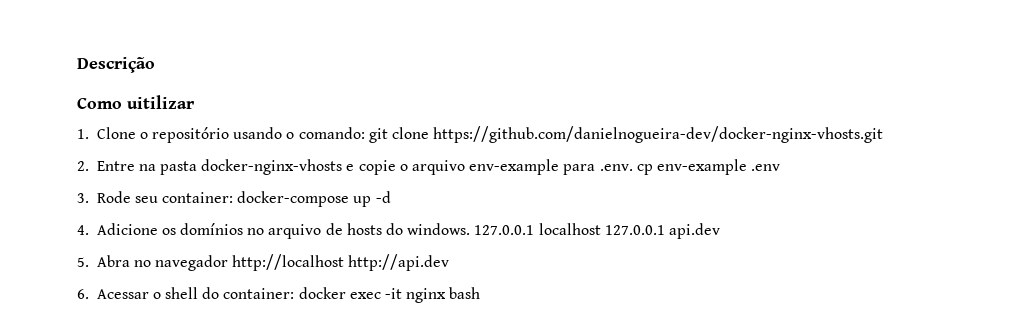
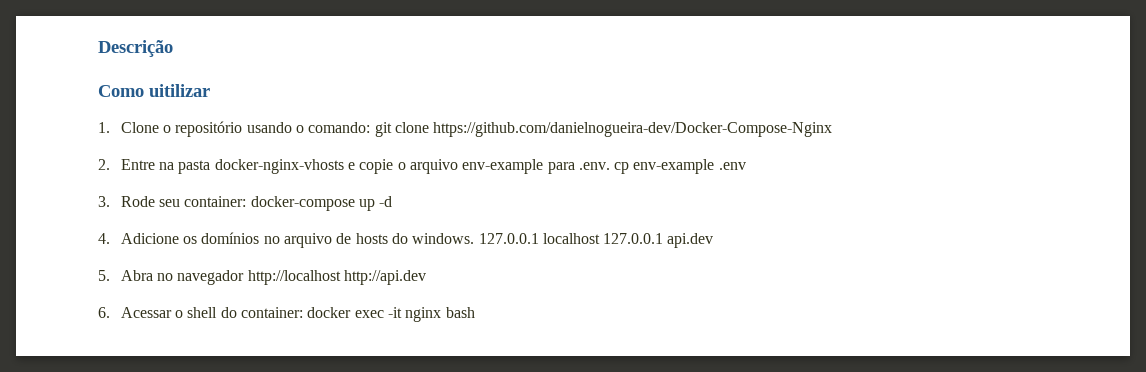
[433,126,884,143] https://github.com/danielnogueira-dev/docker-nginx-vhosts.git -> [433,122,833,137] https://github.com/danielnogueira-dev/Docker-Compose-Nginx

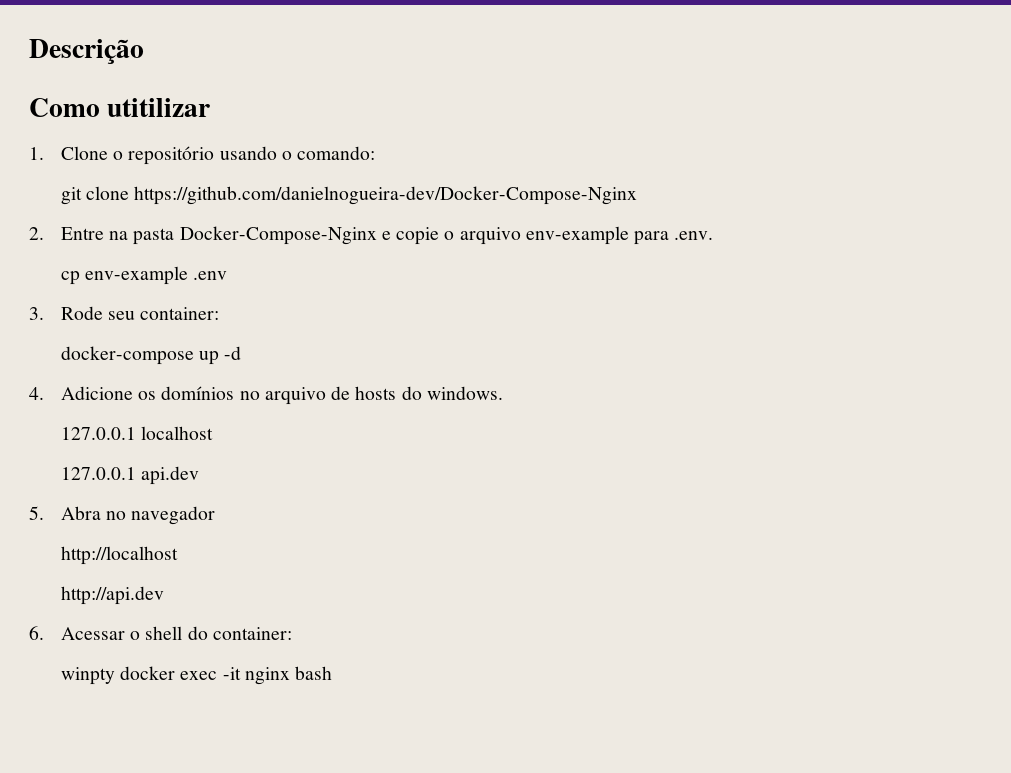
[149,84,210,97] uitilizar -> [107,98,211,117] utitilizar
(371, 127) none -> (376, 153) //
[214,159,344,174] docker-nginx-vhosts -> [179,226,377,245] Docker-Compose-Nginx
(610, 166) none -> (714, 235) //
(247, 201) none -> (220, 313) //
(475, 238) none -> (503, 393) //
(600, 238) none -> (214, 433) //
(245, 277) none -> (216, 515) //
(341, 277) none -> (178, 555) //
(303, 312) none -> [60,667,115,685] // winpty

